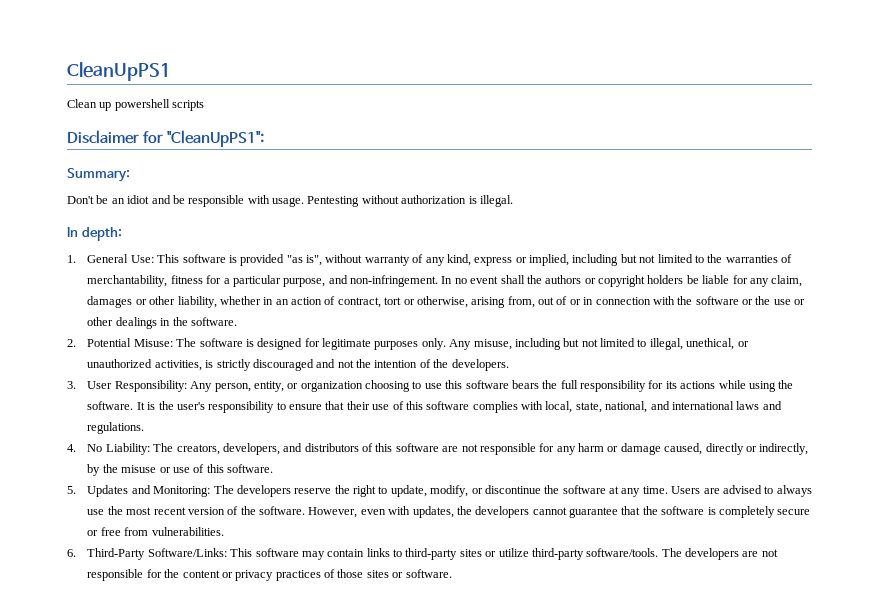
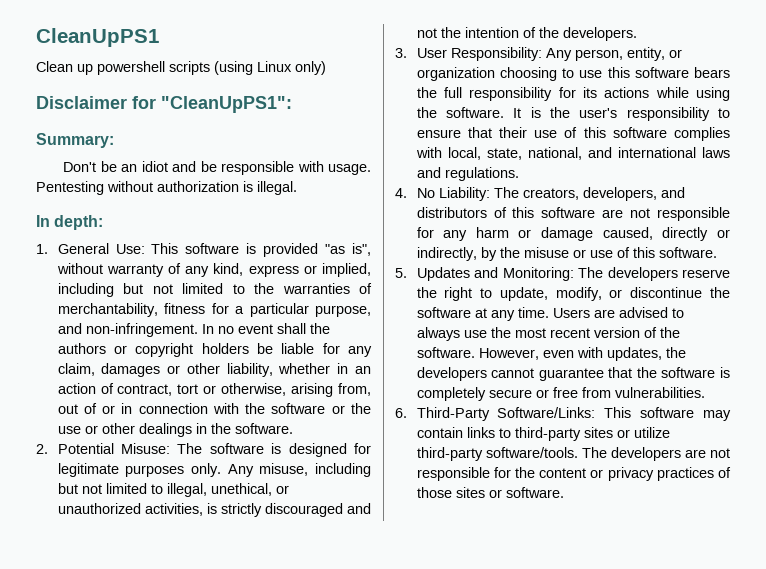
(205, 105) none -> [214,61,326,75] (using Linux only)

